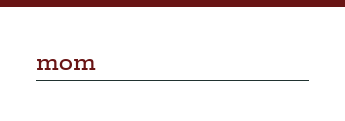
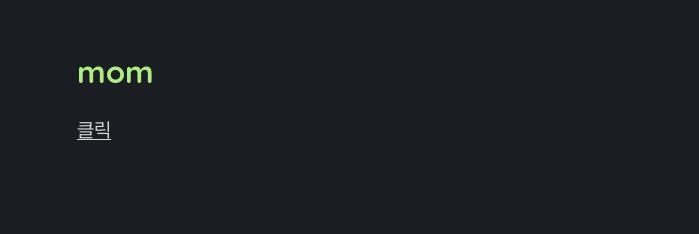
(96, 64) none -> [77,121,111,139] // 클릭

